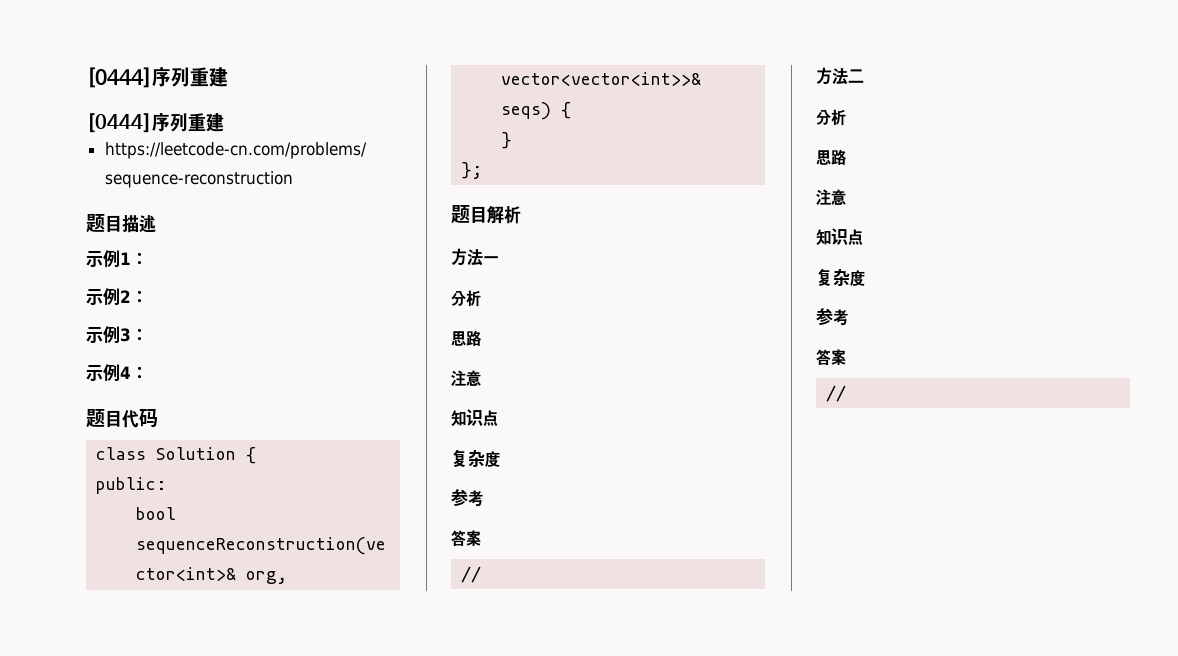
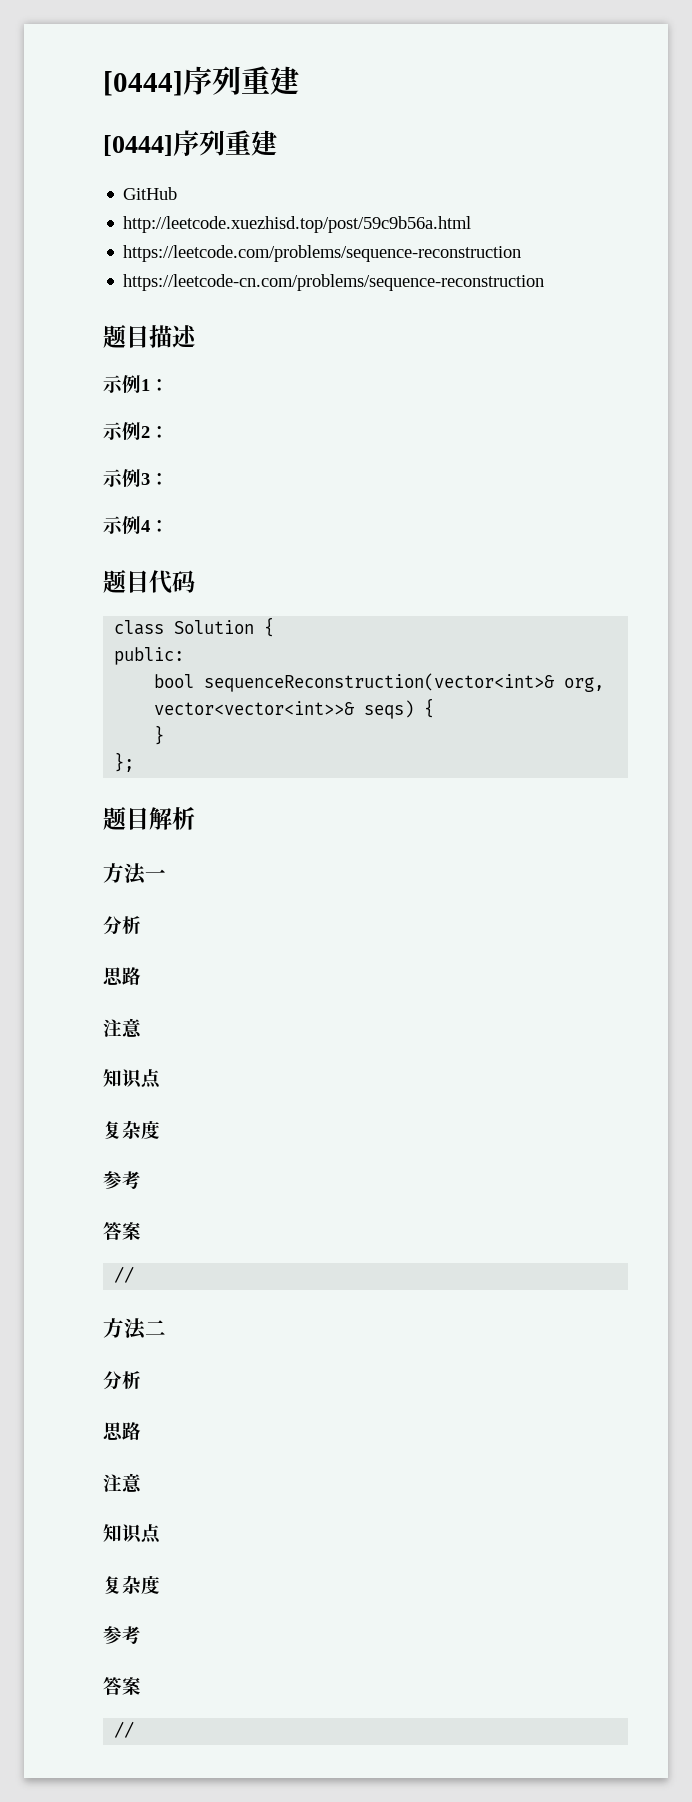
(224, 122) none -> [123,187,178,200] [123,216,472,233] [123,245,522,262] // GitHub // http://leetcode.xuezhisd.top/post/59c9b56a.html // https://leetcode.com/problems/sequence-reconstruction

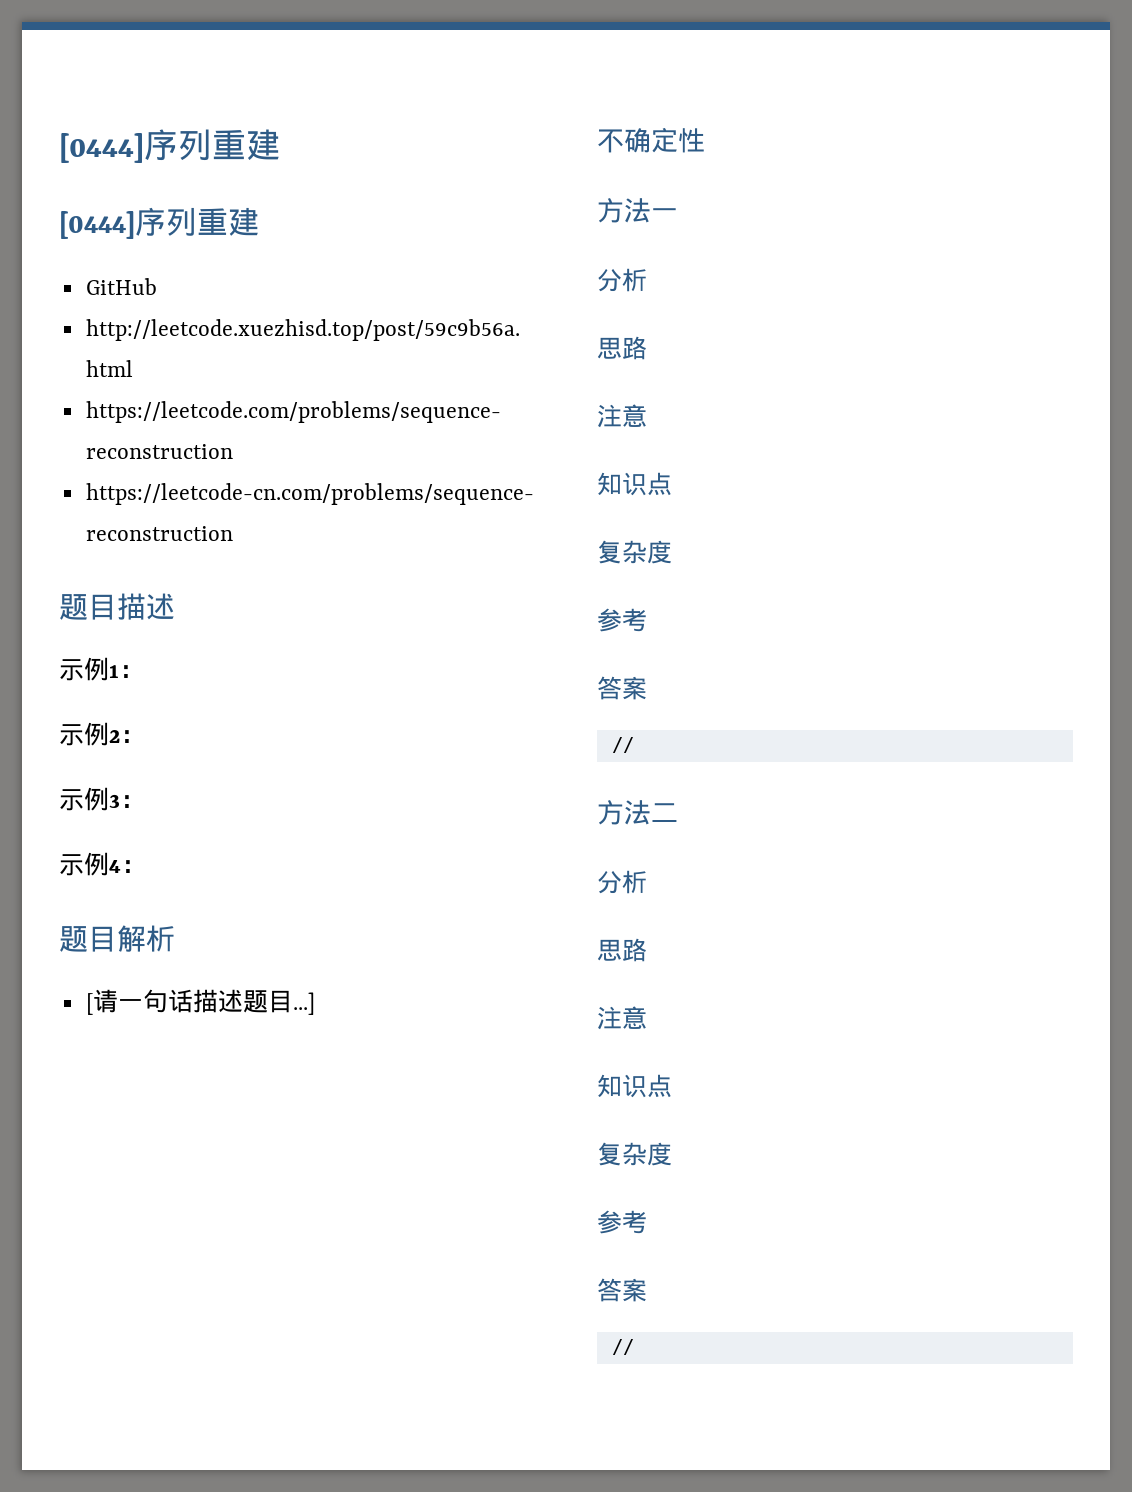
[149,570,195,594] [114,617,275,637] [114,647,185,665] [154,673,605,692] [154,698,435,719] [154,725,165,745] [114,752,135,772] [103,806,195,830] 代码 // class Solution { // public: // bool sequenceReconstruction(vector<int>& org, vector<vector<int>>& seqs) { // } // }; // 题目解析 -> [117,925,175,952] [85,989,315,1015] [597,127,705,153] 解析 // [请一句话描述题目...] // 不确定性

